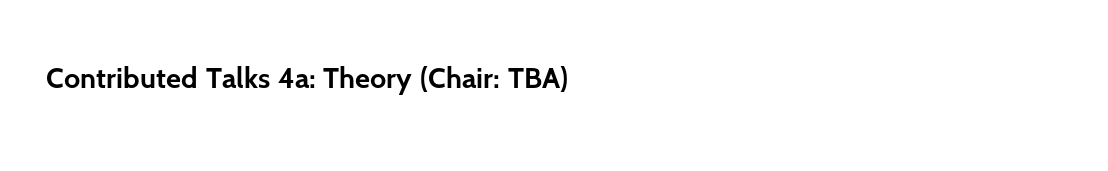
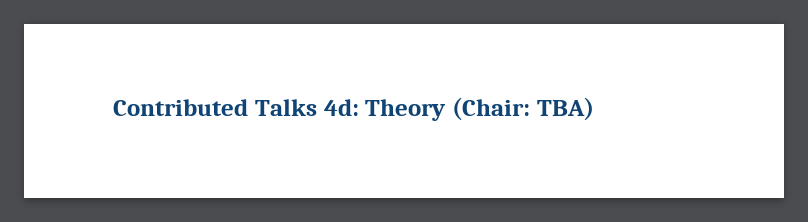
[277,68,316,88] 4a: -> [323,99,359,116] 4d:

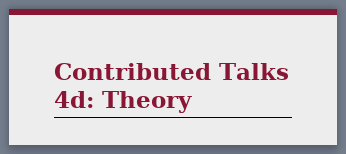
[452,97,594,121] (Chair: TBA) -> (192, 102) none

